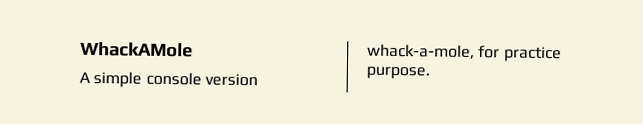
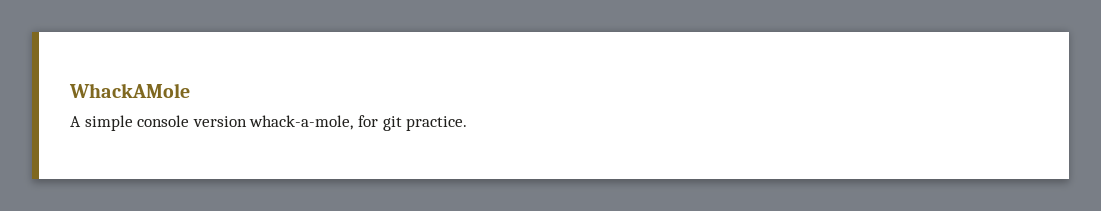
[503,46,562,63] [366,66,430,80] practice purpose. -> [382,116,468,131] git practice.

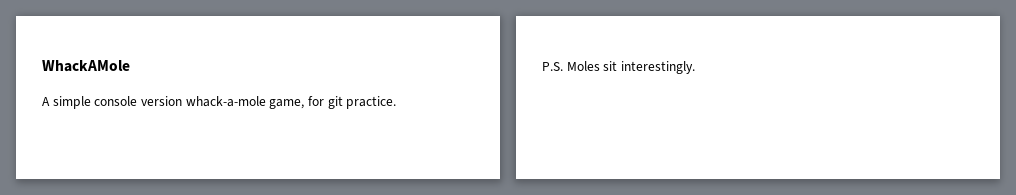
[249,115,354,130] whack-a-mole, -> [185,96,305,109] whack-a-mole game,
(468, 123) none -> [542,61,695,74] // P.S. Moles sit interestingly.

